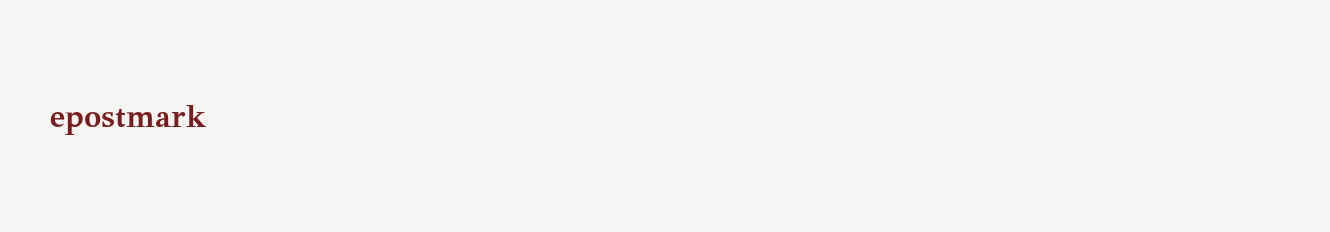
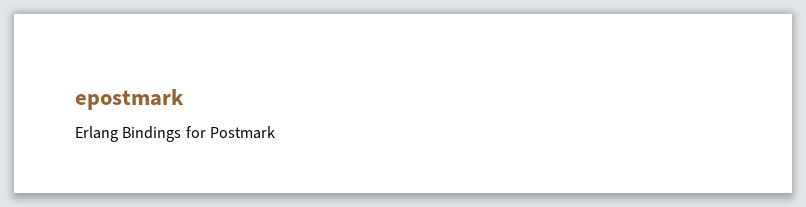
(206, 120) none -> [75,126,275,142] // Erlang Bindings for Postmark

